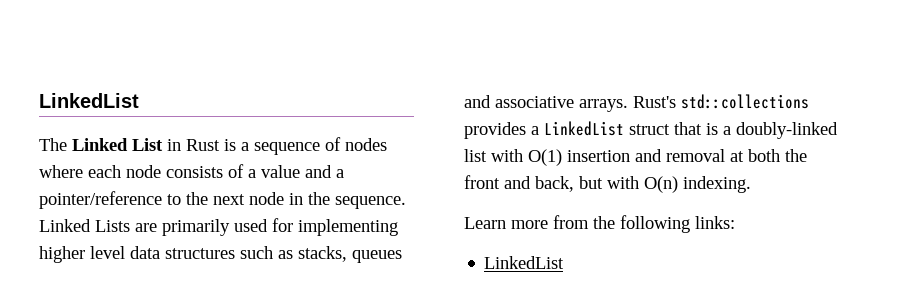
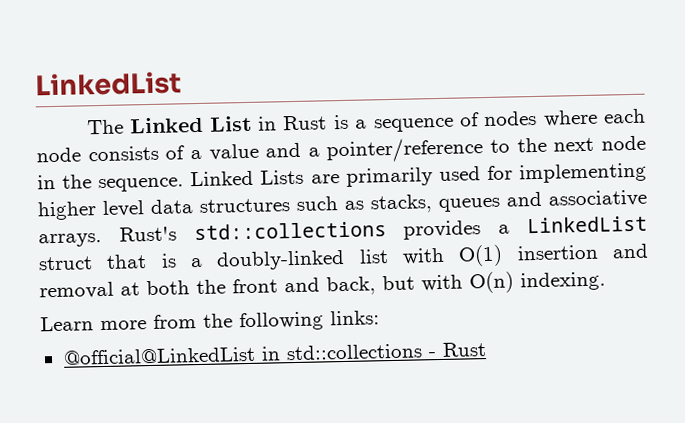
[484,256,565,269] LinkedList -> [62,342,487,365] @official@LinkedList in std::collections - Rust

